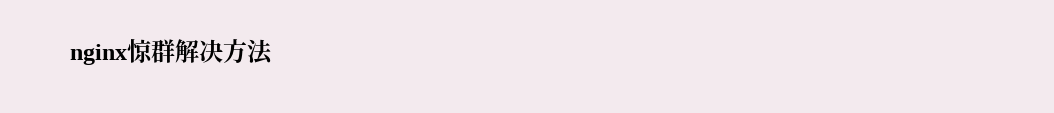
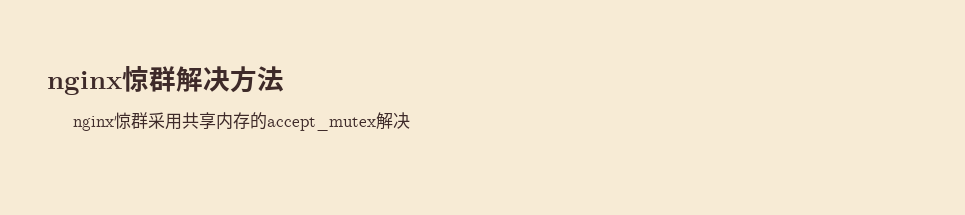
(273, 52) none -> [72,112,410,131] // nginx惊群采用共享内存的accept_mutex解决

